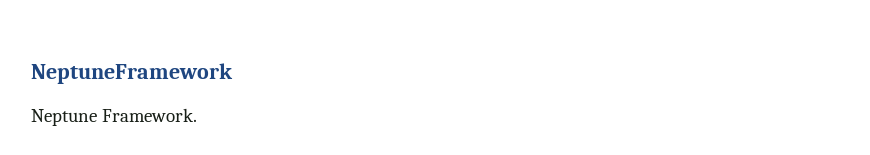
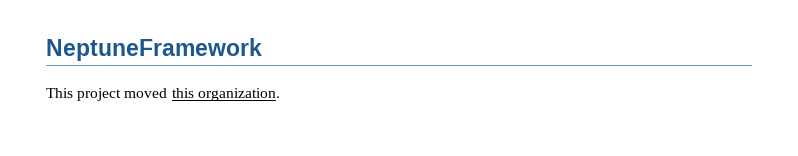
[31,108,198,126] Neptune Framework. -> [46,88,280,101] This project moved this organization.

